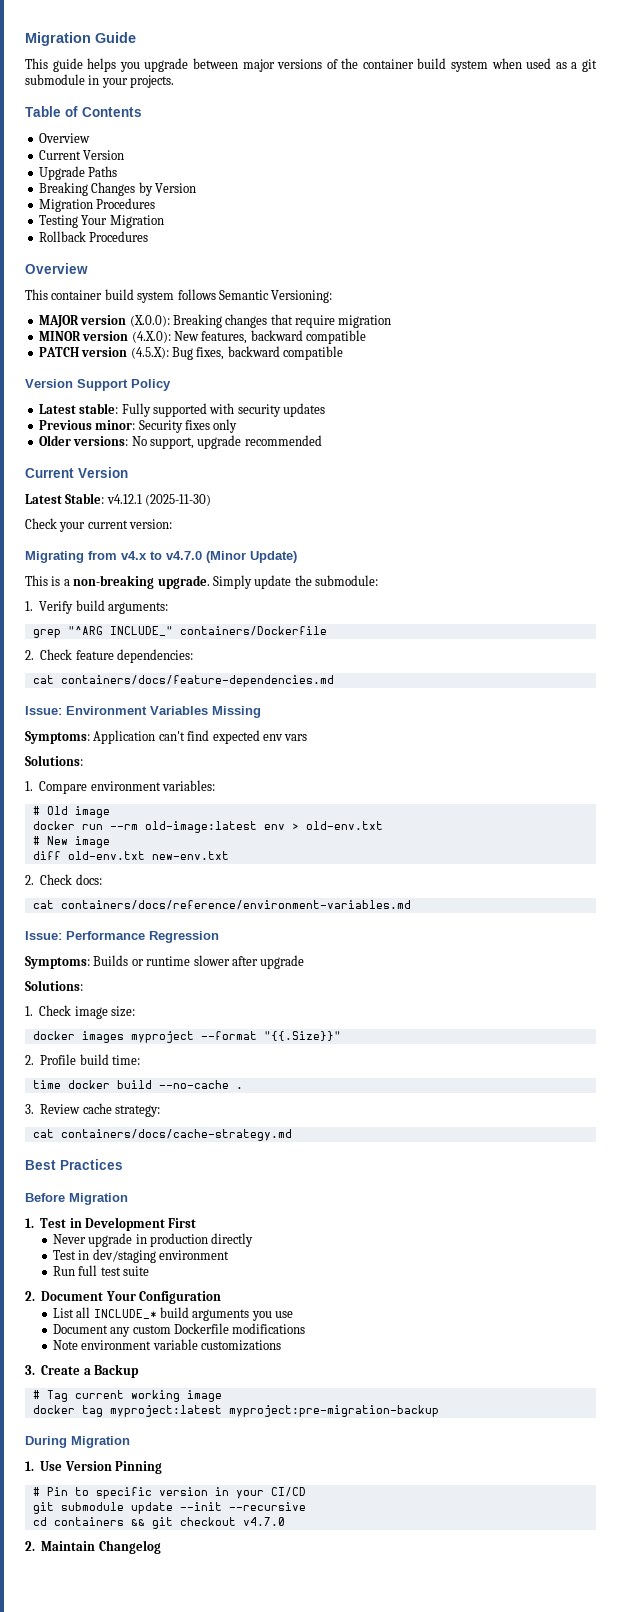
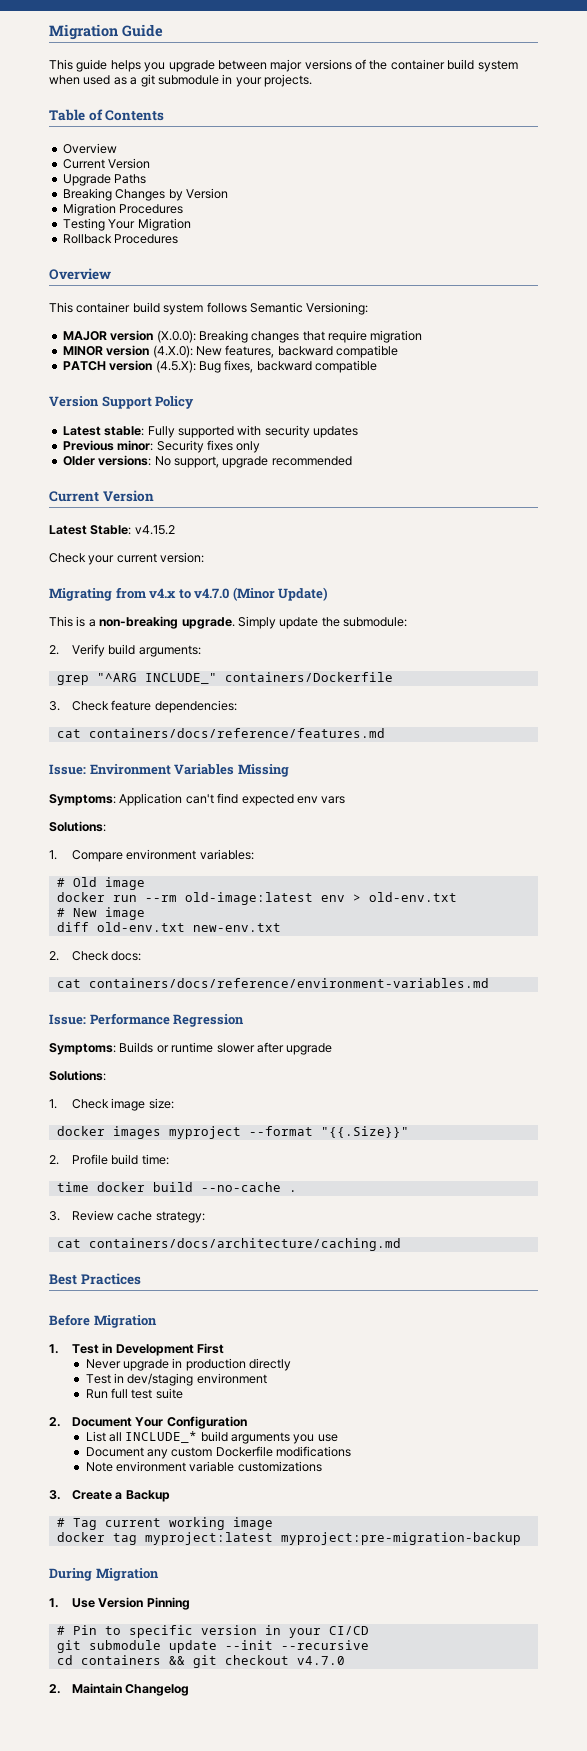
[106,494,212,506] v4.12.1 (2025-11-30) -> [134,525,175,535] v4.15.2
[25,601,33,611] 1. -> [49,645,59,655] 2.
[25,650,34,660] 2. -> [49,701,60,711] 3.
[60,675,334,687] containers/docs/feature-dependencies.md -> [88,728,385,738] containers/docs/reference/features.md
[60,1129,292,1141] containers/docs/cache-strategy.md -> [88,1238,401,1251] containers/docs/architecture/caching.md

